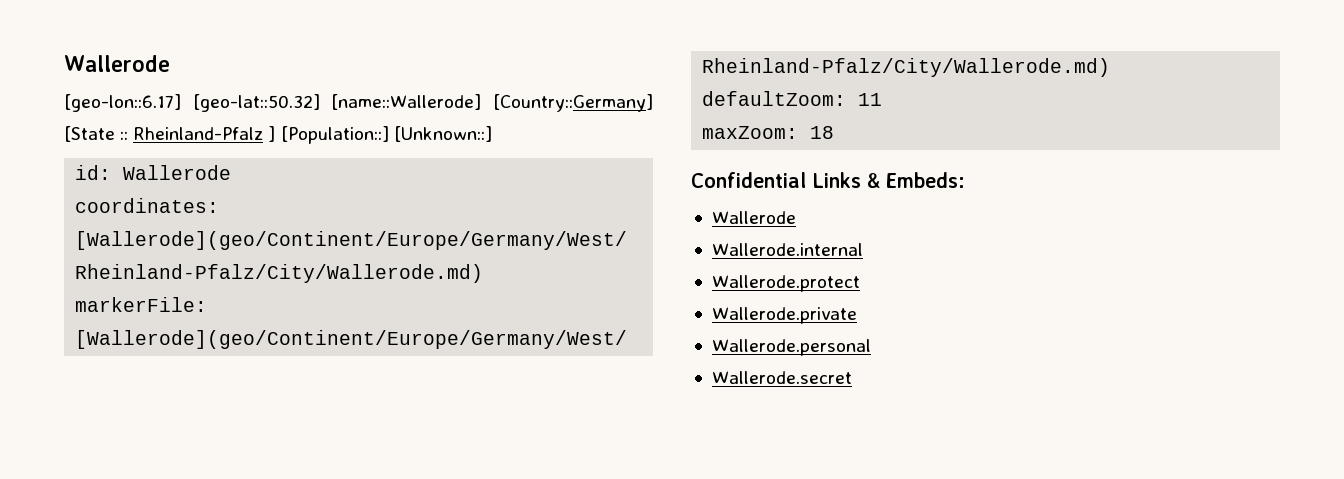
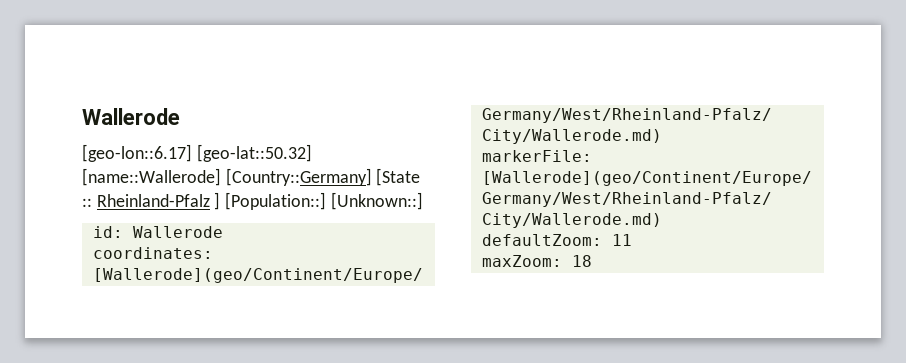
[691,172,965,188] [711,211,796,224] [711,243,863,256] [711,275,860,292] [711,307,857,324] [711,339,871,356] [711,371,852,384] // Confidential Links & Embeds: // Wallerode // Wallerode.internal // Wallerode.protect // Wallerode.private // Wallerode.personal // Wallerode.secret -> (592, 261) none

